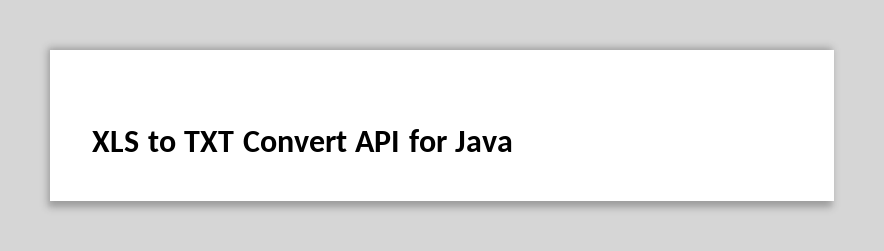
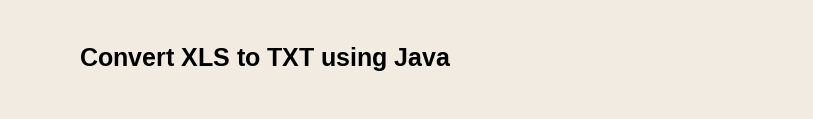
(92, 141) none -> [80,48,175,66] Convert
[242,129,447,152] Convert API for -> [321,47,387,71] using

